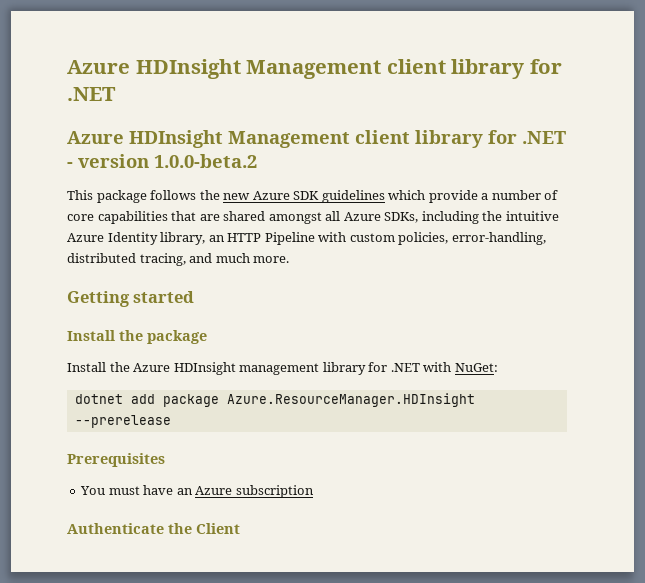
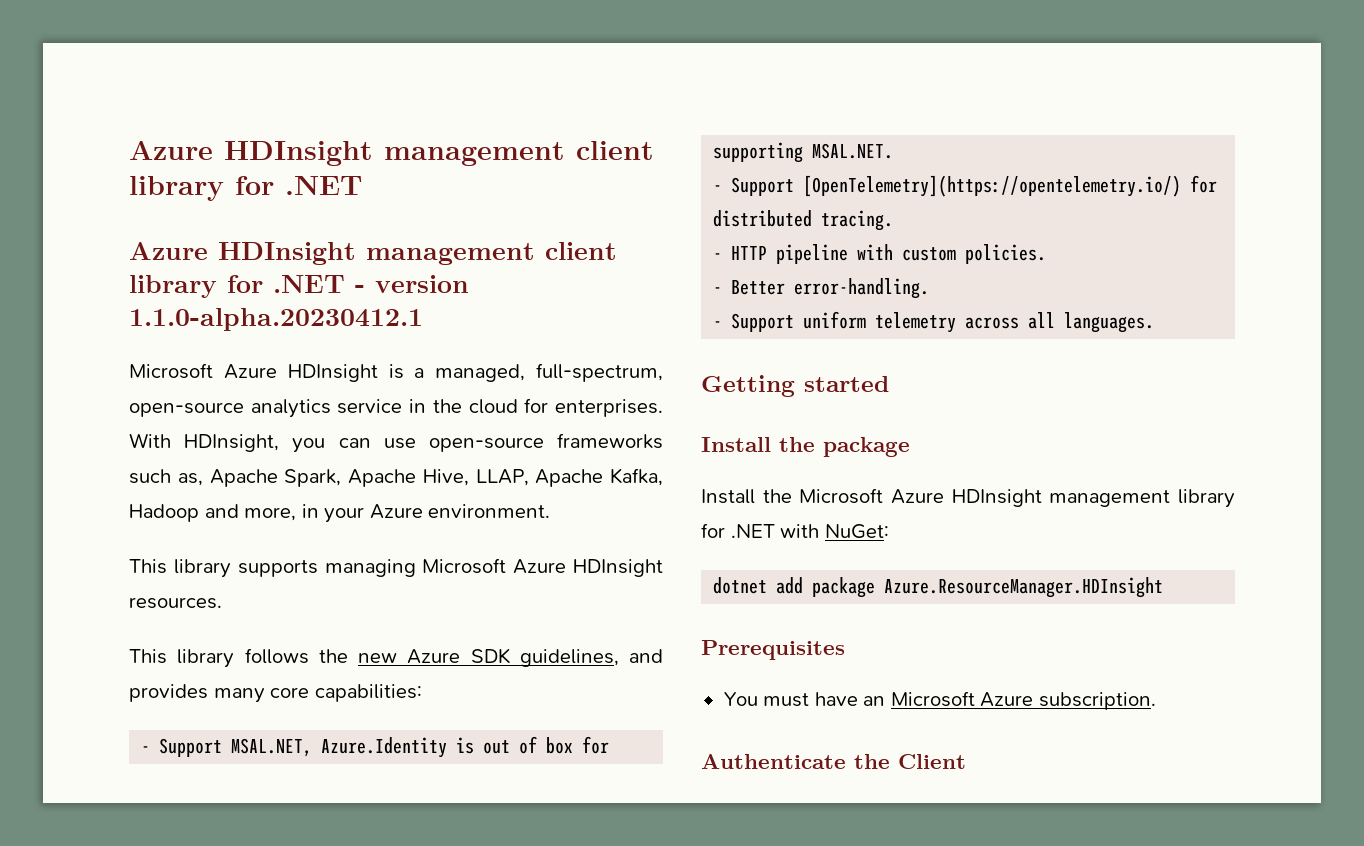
[67,59,382,79] Azure HDInsight Management -> [129,141,565,166] Azure HDInsight management
[228,131,350,148] Management -> [366,243,535,265] management
[154,154,257,168] [67,190,147,203] 1.0.0-beta.2 // This package -> [129,308,423,331] [129,363,663,382] [129,398,663,418] [129,433,664,453] [129,468,663,487] [129,504,551,523] [129,558,663,578] [129,597,222,609] [129,649,235,668] 1.1.0-alpha.20230412.1 // Microsoft Azure HDInsight is a managed, full-spectrum, open-source analytics service in the cloud for enterprises. With HDInsight, you can use open-source frameworks such as, Apache Spark, Apache Hive, LLAP, Apache Kafka, Hadoop and more, in your Azure environment. // This library supports managing Microsoft Azure HDInsight resources. // This library
[321,190,559,203] [67,211,559,224] [67,232,546,245] [67,253,290,266] guidelines which provide a number of core capabilities that are shared amongst all Azure SDKs, including the intuitive Azure Identity library, an HTTP Pipeline with custom policies, error-handling, distributed tracing, and much more. -> [519,649,663,667] [129,684,422,703] [141,736,610,758] [713,142,894,163] [713,175,1218,197] [713,210,894,231] [713,244,1047,264] [713,278,930,299] [713,311,1155,333] guidelines, and provides many core capabilities: // - Support MSAL.NET, Azure.Identity is out of box for supporting MSAL.NET. // - Support [OpenTelemetry](https://opentelemetry.io/) for distributed tracing. // - HTTP pipeline with custom policies. // - Better error-handling. // - Support uniform telemetry across all languages.
(130, 367) none -> [799,488,884,504] Microsoft
[74,415,171,428] --prerelease -> (1164, 587) none
[195,485,314,498] Azure subscription -> [890,691,1156,710] Microsoft Azure subscription.

